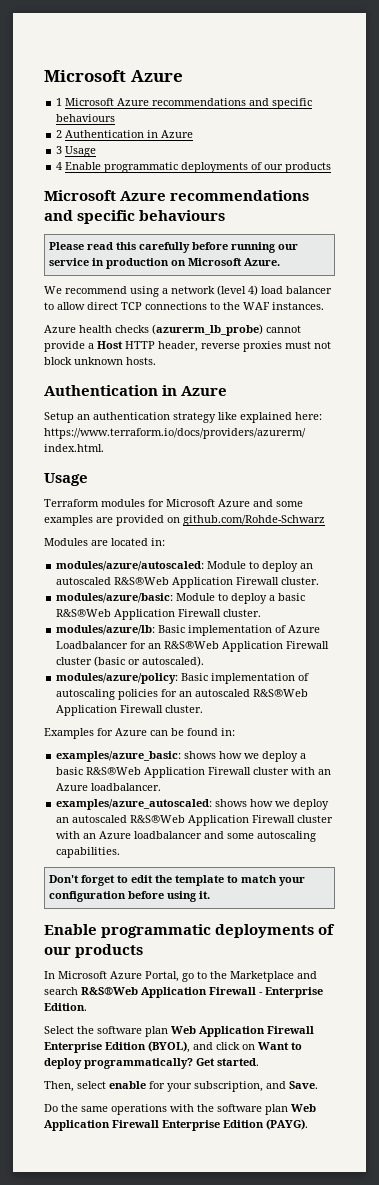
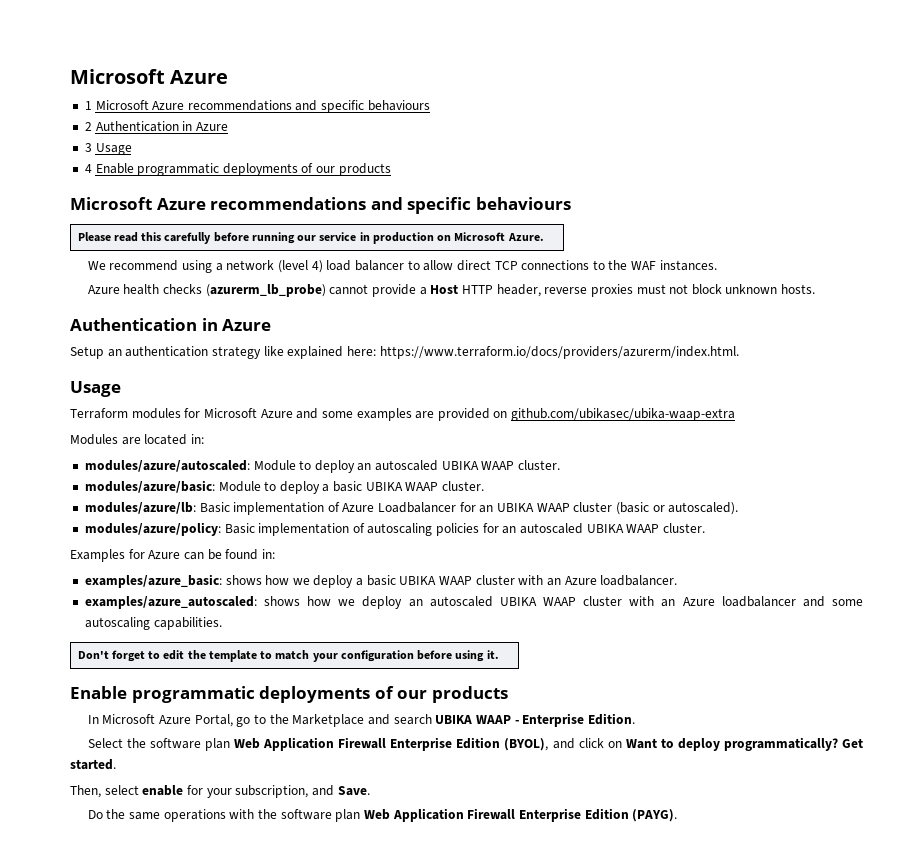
[183,515,325,526] github.com/Rohde-Schwarz -> [511,408,736,421] github.com/ubikasec/ubika-waap-extra
[114,577,280,588] R&S®Web Application Firewall -> [441,461,515,470] UBIKA WAAP
[56,609,222,620] R&S®Web Application Firewall -> [365,482,439,491] UBIKA WAAP
[164,641,330,652] R&S®Web Application Firewall -> [497,503,570,512] UBIKA WAAP
[253,689,309,697] [56,705,164,716] R&S®Web Application Firewall -> [586,524,660,533] UBIKA WAAP
[86,767,252,778] R&S®Web Application Firewall -> [399,576,473,585] UBIKA WAAP
[130,815,296,826] R&S®Web Application Firewall -> [499,597,576,606] UBIKA WAAP
[81,987,256,998] R&S®Web Application Firewall -> [435,715,511,724] UBIKA WAAP

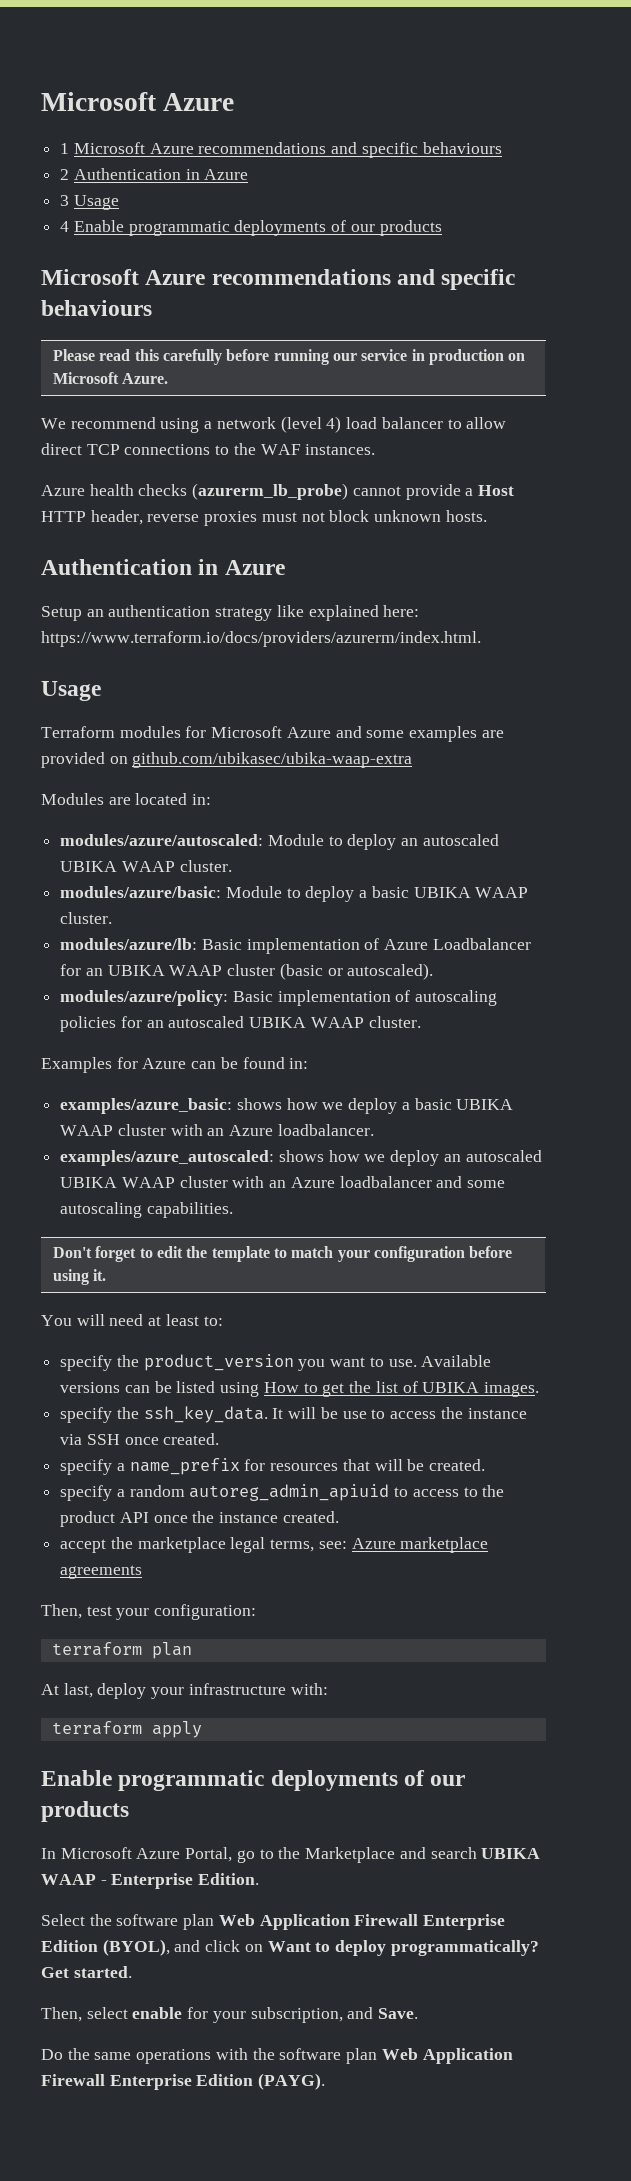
(499, 654) none -> [41,1314,223,1326] [60,1354,492,1371] [60,1381,539,1397] [60,1406,527,1423] [60,1433,220,1445] [60,1458,486,1475] [60,1484,505,1501] [60,1511,339,1527] [60,1537,489,1553] [60,1565,143,1579] [41,1604,257,1620] [51,1642,192,1659] [41,1683,328,1699] [51,1721,202,1738] // You will need at least to: // specify the product_version you want to use. Available versions can be listed using How to get the list of UBIKA images. // specify the ssh_key_data. It will be use to access the instance via SSH once created. // specify a name_prefix for resources that will be created. // specify a random autoreg_admin_apiuid to access to the product API once the instance created. // accept the marketplace legal terms, see: Azure marketplace agreements // Then, test your configuration: // terraform plan // At last, deploy your infrastructure with: // terraform apply

